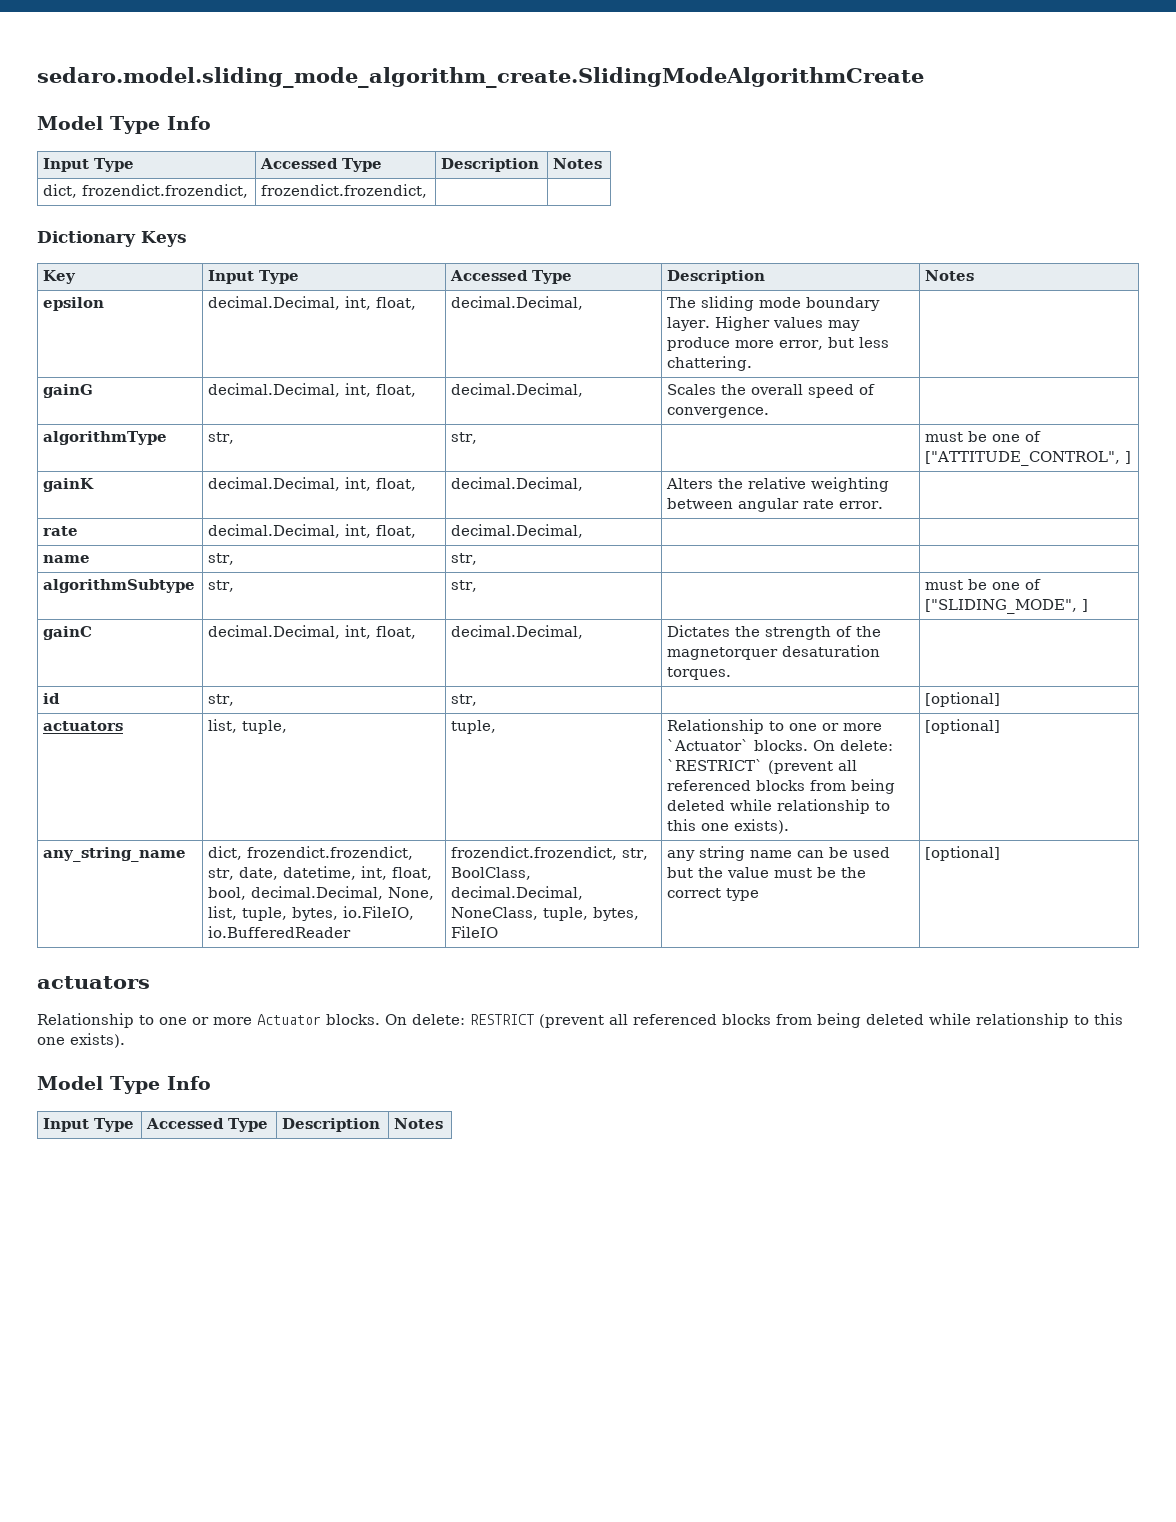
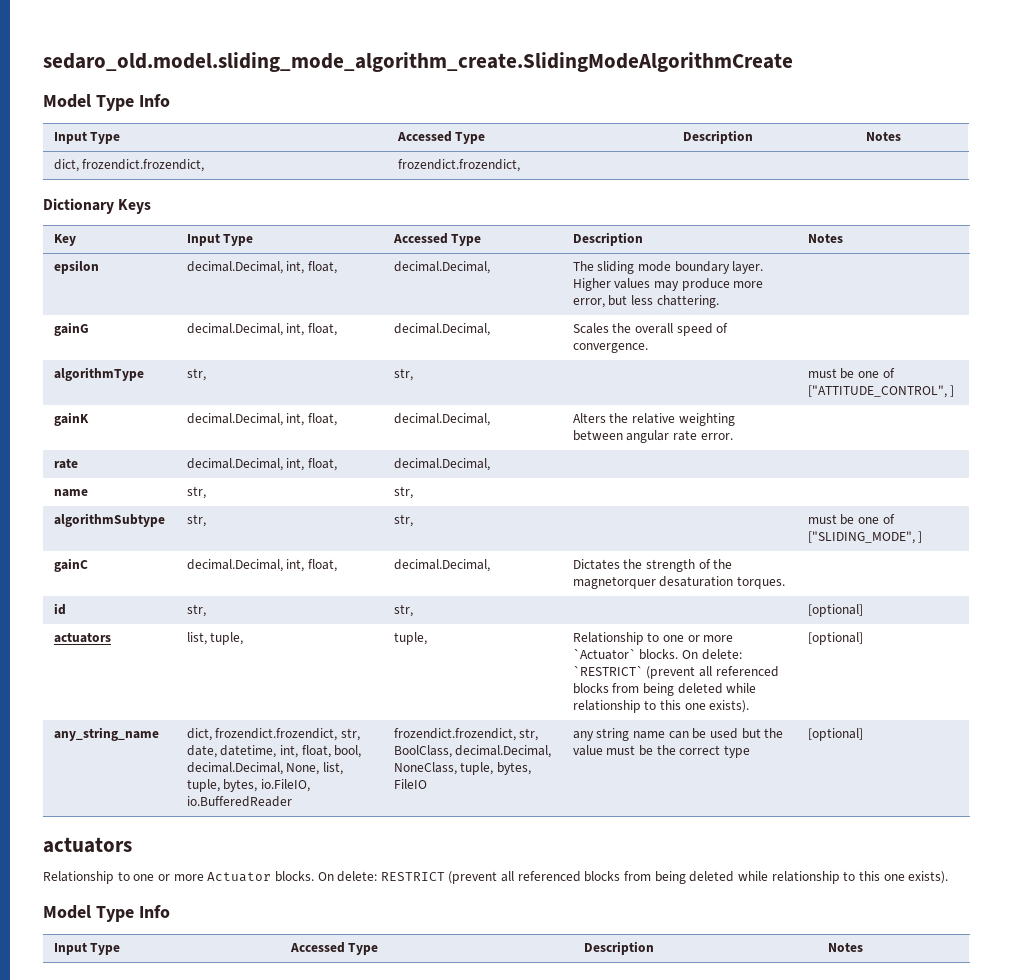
[37,67,924,88] sedaro.model.sliding_mode_algorithm_create.SlidingModeAlgorithmCreate -> [43,52,793,72] sedaro_old.model.sliding_mode_algorithm_create.SlidingModeAlgorithmCreate

